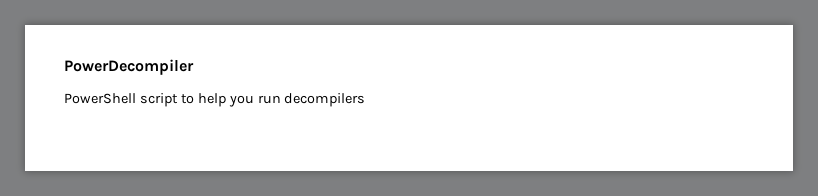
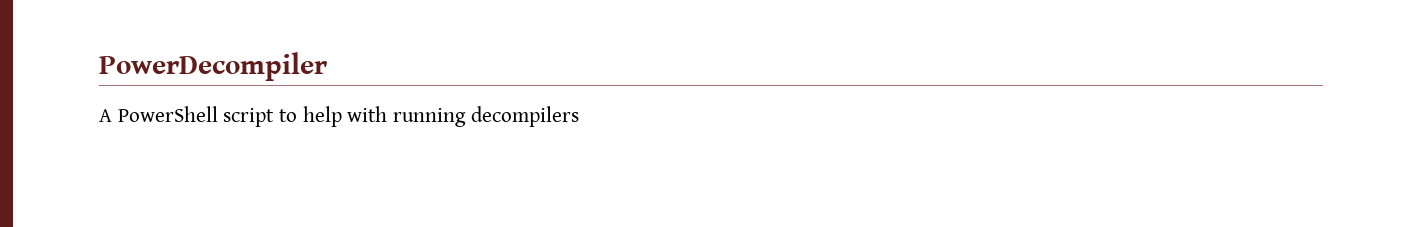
(194, 67) none -> [99,109,112,122] A
[228,95,281,107] you run -> [347,106,467,127] with running

